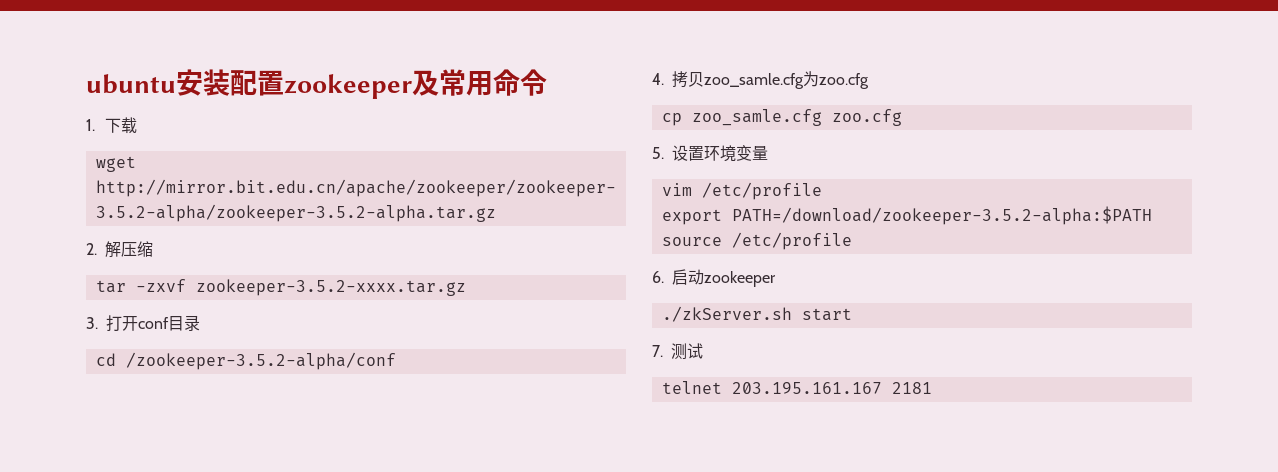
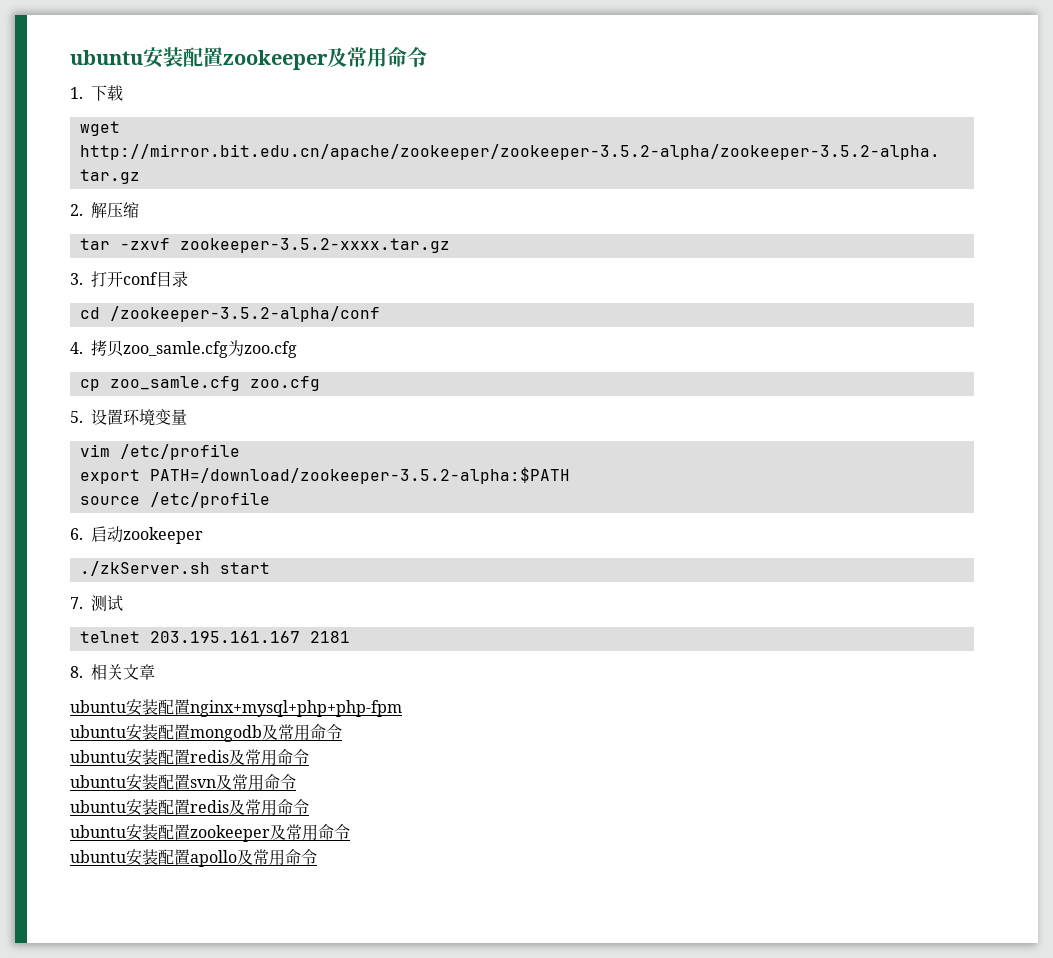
(932, 388) none -> [70,664,155,680] [70,699,402,717] [70,724,342,742] [70,749,309,766] [70,774,296,791] [70,799,309,816] [70,824,350,842] [70,849,317,867] // 8.相关文章 // ubuntu安装配置nginx+mysql+php+php-fpm // ubuntu安装配置mongodb及常用命令 // ubuntu安装配置redis及常用命令 // ubuntu安装配置svn及常用命令 // ubuntu安装配置redis及常用命令 // ubuntu安装配置zookeeper及常用命令 // ubuntu安装配置apollo及常用命令

